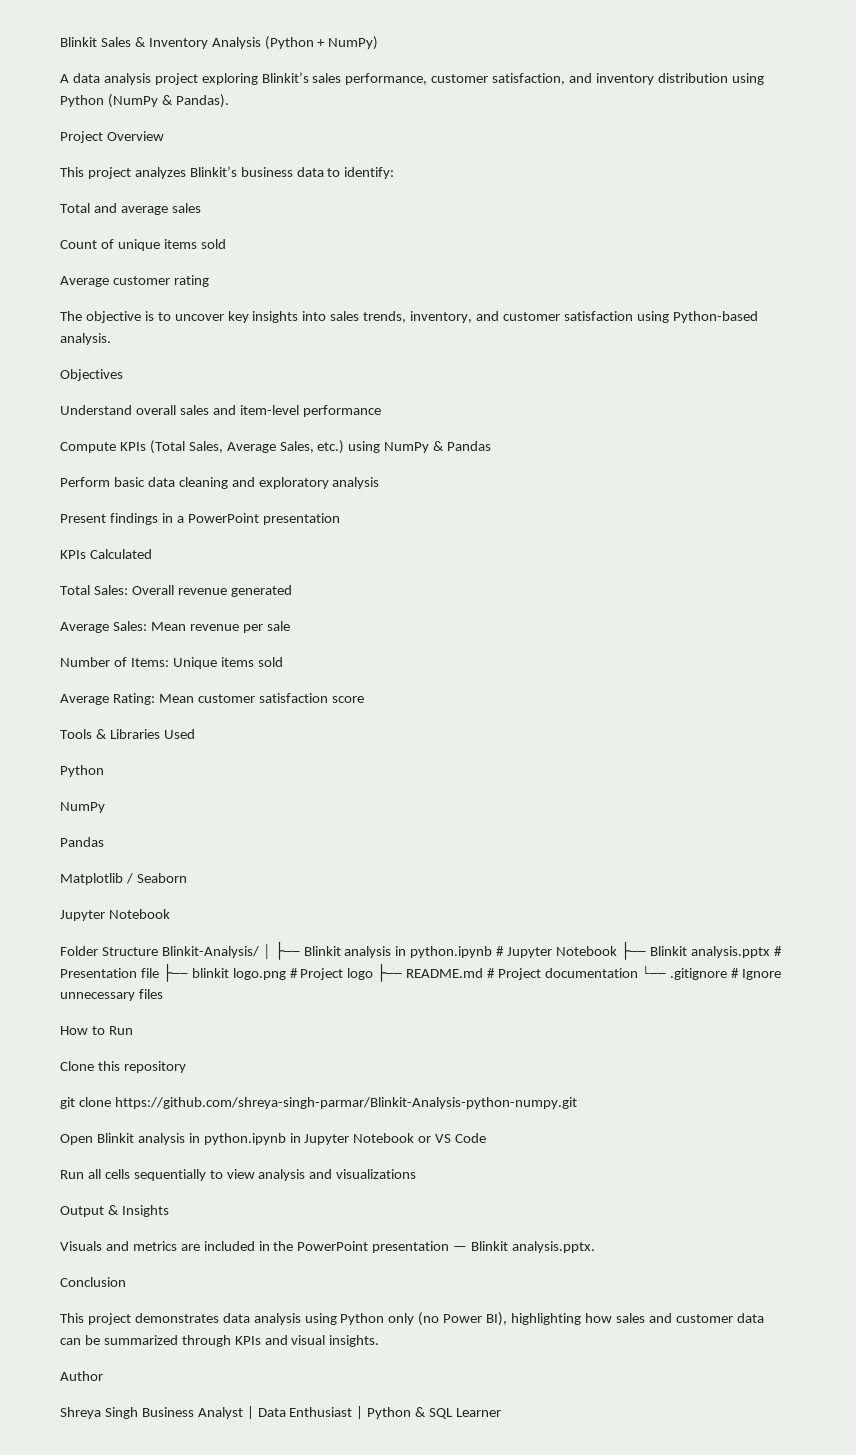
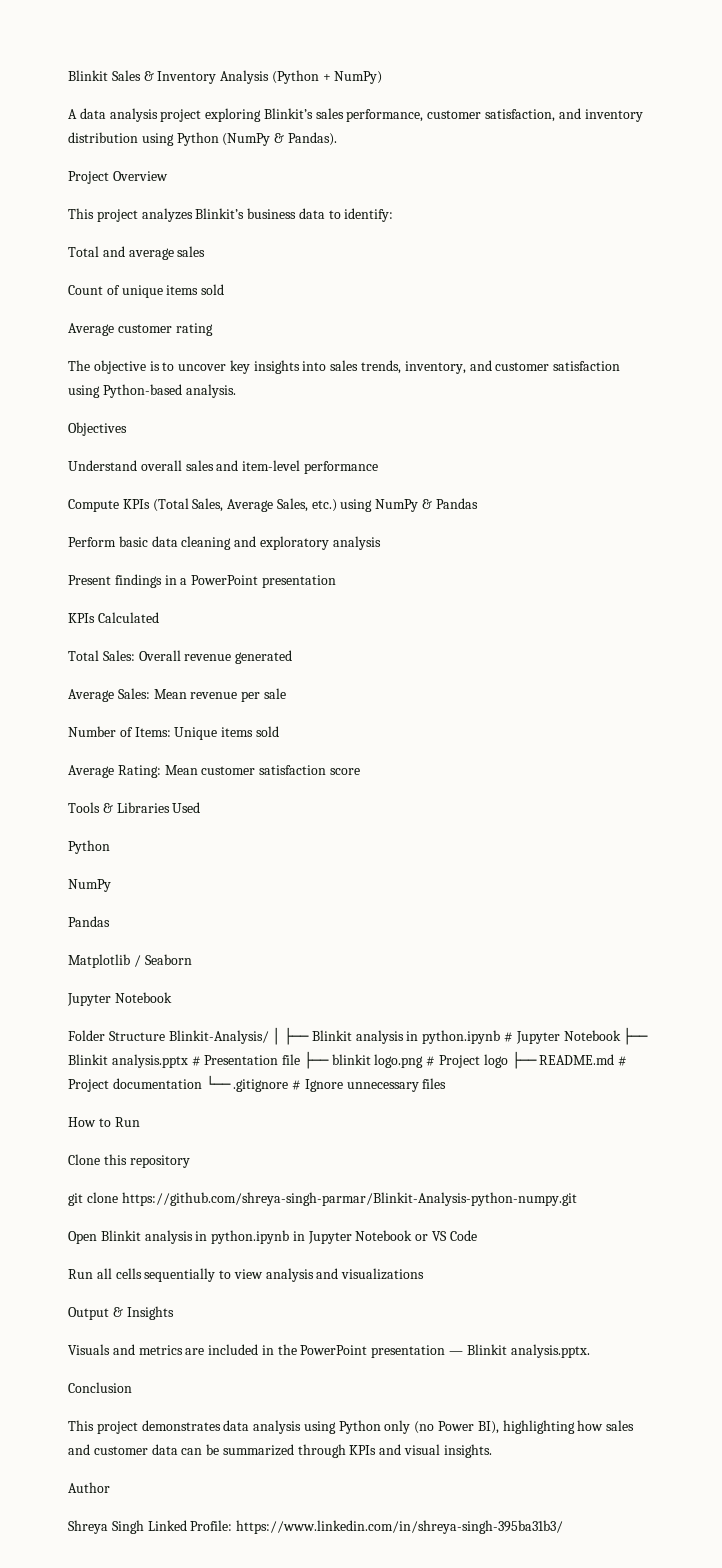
[141,1406,502,1419] Business Analyst | Data Enthusiast | Python & SQL Learner -> [147,1520,564,1534] Linked Profile: https://www.linkedin.com/in/shreya-singh-395ba31b3/

